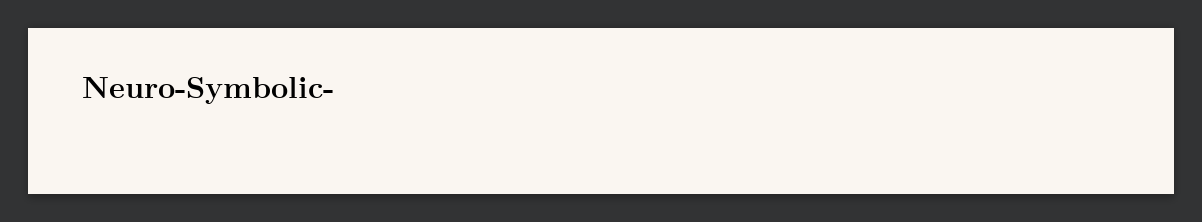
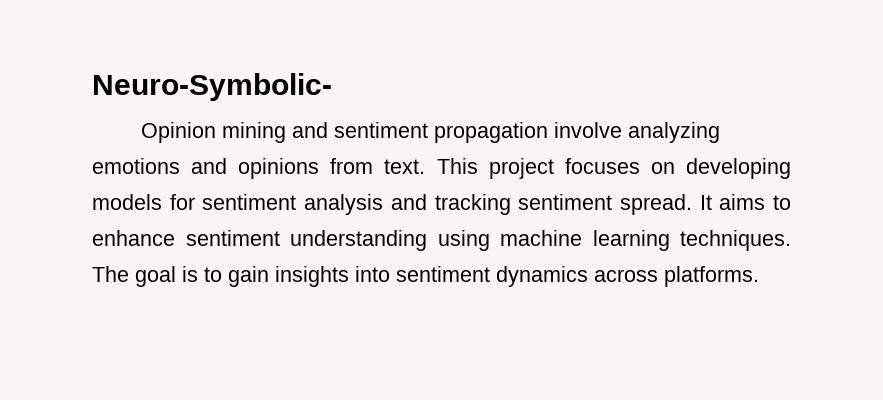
(334, 90) none -> [140,122,720,143] [92,158,791,179] [92,194,792,215] [92,230,791,251] [92,266,759,287] // Opinion mining and sentiment propagation involve analyzing emotions and opinions from text. This project focuses on developing models for sentiment analysis and tracking sentiment spread. It aims to enhance sentiment understanding using machine learning techniques. The goal is to gain insights into sentiment dynamics across platforms.

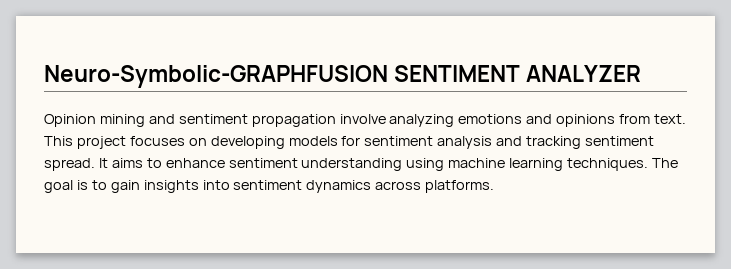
[92,73,332,101] Neuro-Symbolic- -> [44,65,642,88] Neuro-Symbolic-GRAPHFUSION SENTIMENT ANALYZER

